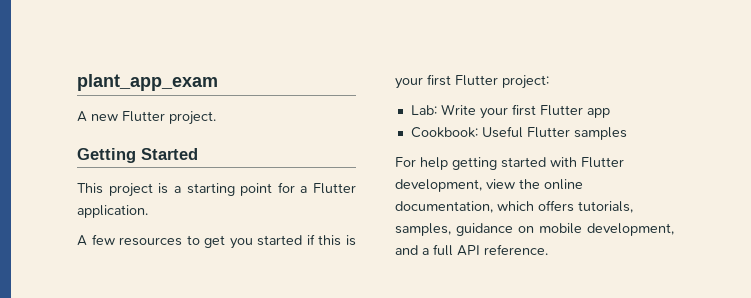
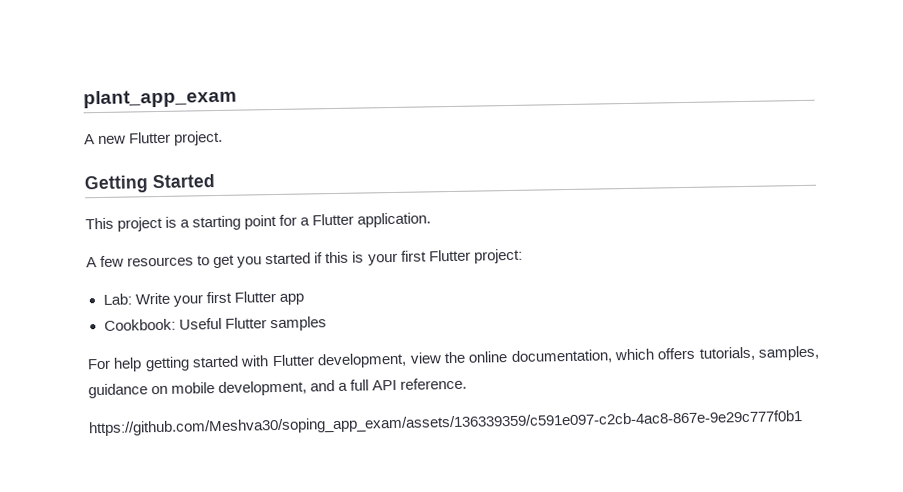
(548, 249) none -> [88,410,803,437] // https://github.com/Meshva30/soping_app_exam/assets/136339359/c591e097-c2cb-4ac8-867e-9e29c777f0b1

